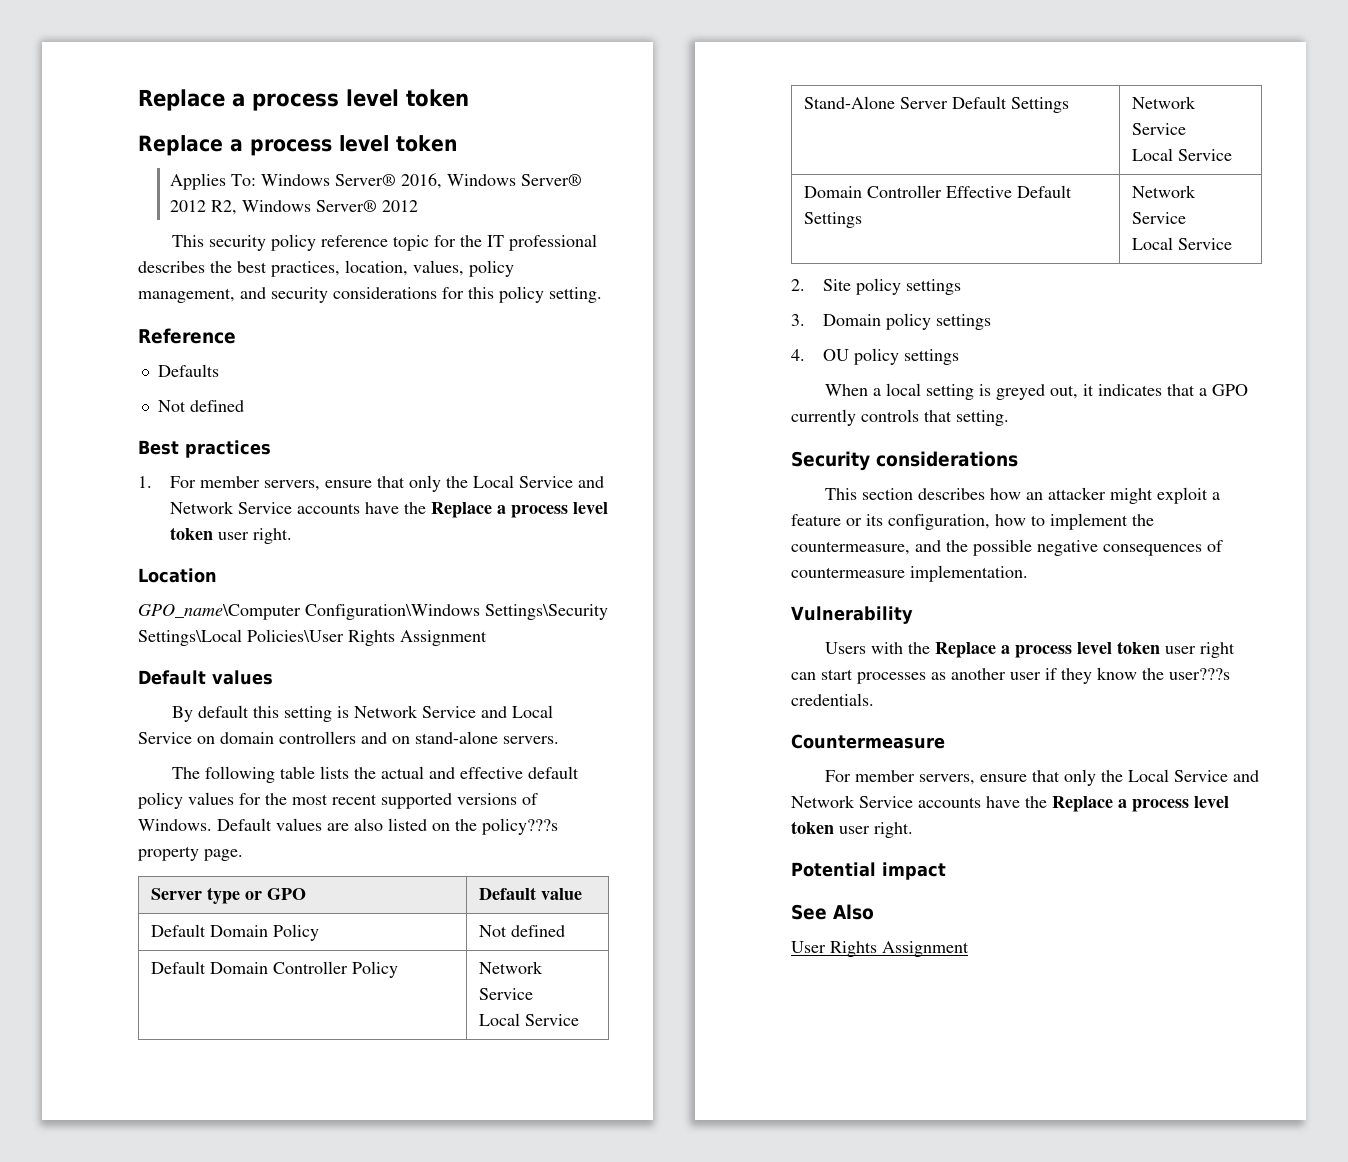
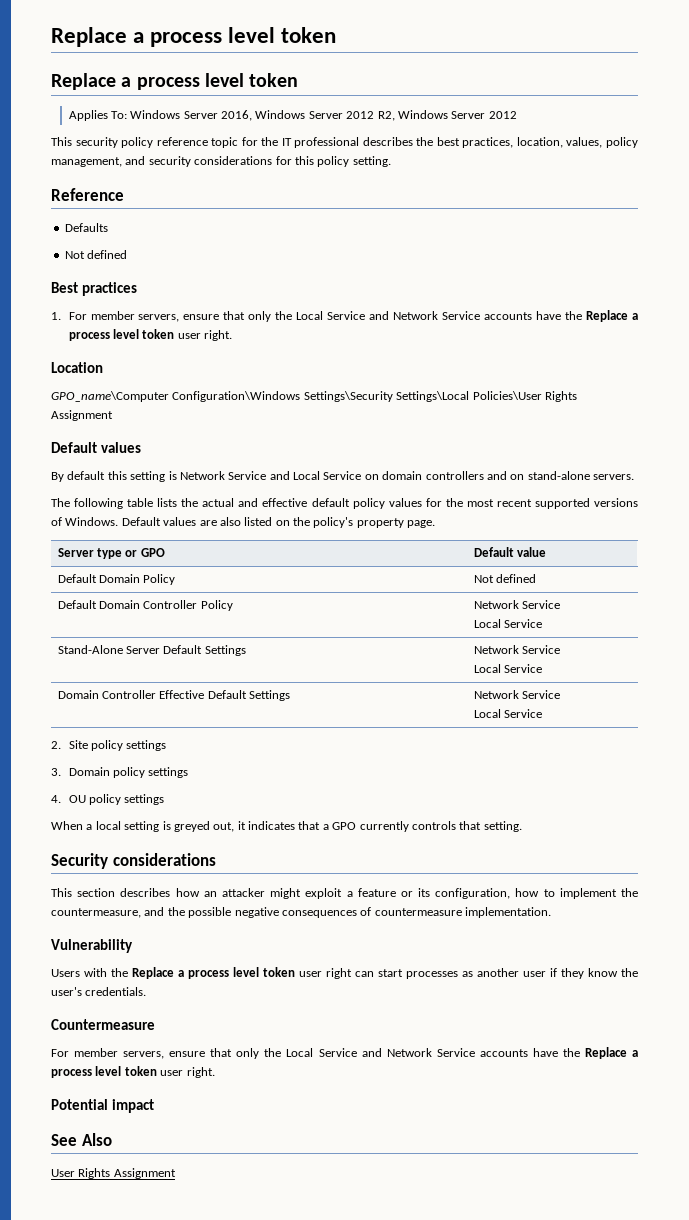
[334,174,396,186] Server® -> [183,111,218,119] Server
[520,174,582,186] Server® -> [308,111,343,119] Server
[315,200,377,212] Server® -> [451,111,486,119] Server
[482,818,558,835] policy???s -> [313,517,354,528] policy's
[1169,668,1230,680] user???s -> [51,987,82,996] user's

